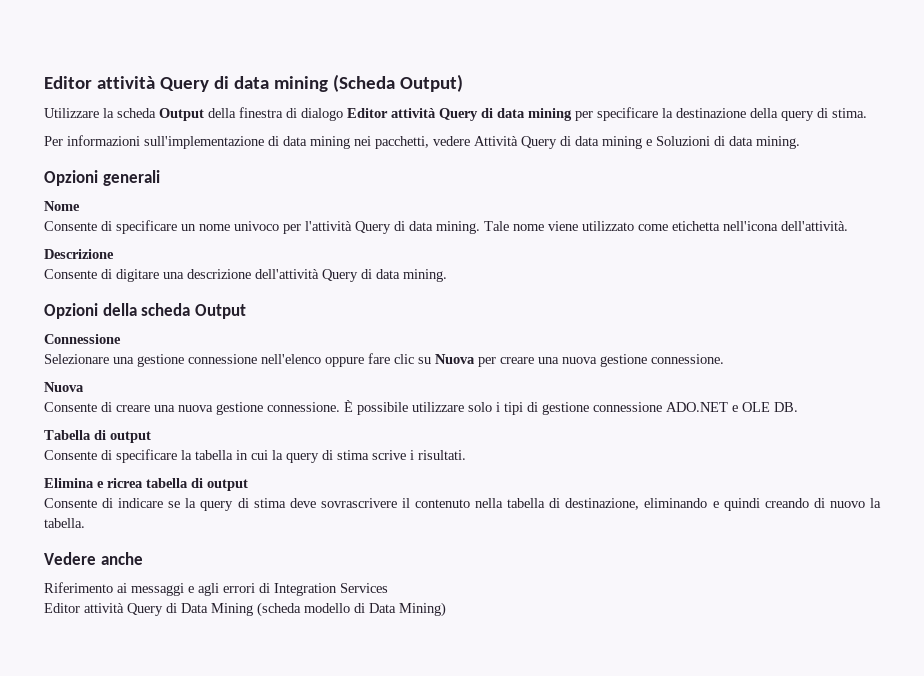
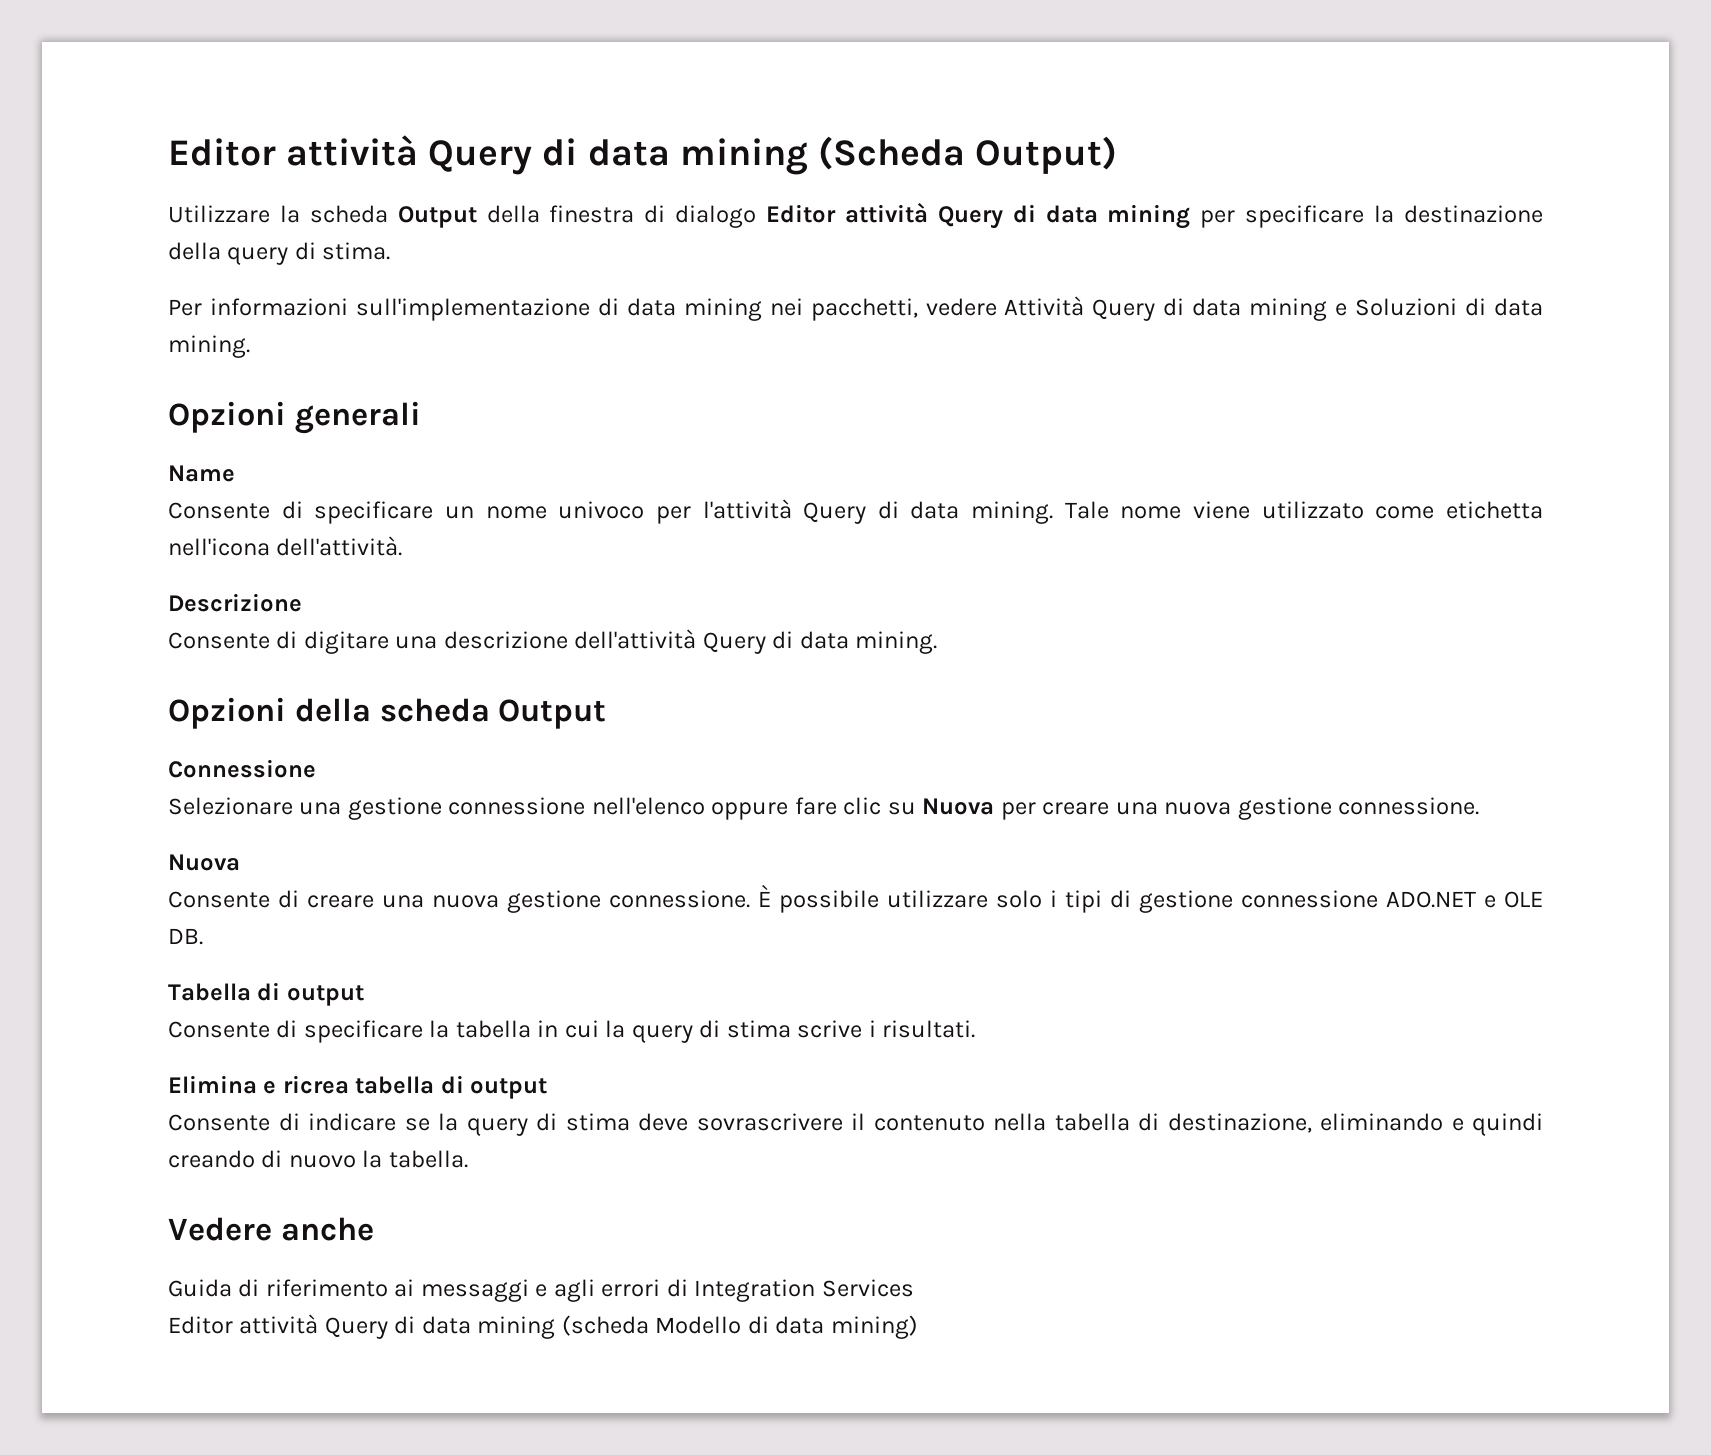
[44,201,80,211] Nome -> [168,465,235,482] Name
[44,582,113,593] Riferimento -> [168,1279,388,1297] Guida di riferimento
[181,602,446,617] Data Mining (scheda modello di Data Mining) -> [421,1315,918,1339] data mining (scheda Modello di data mining)

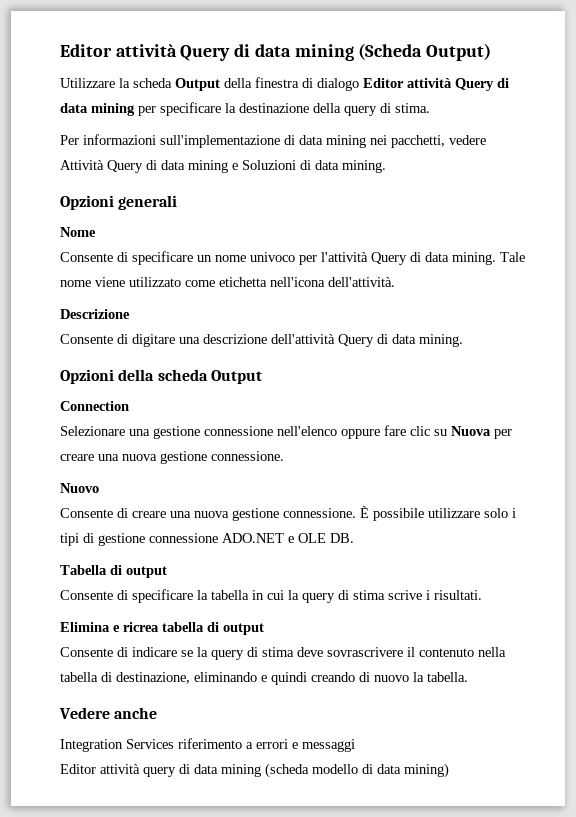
[168,465,235,482] Name -> [60,227,96,237] Nome
[168,759,316,778] Connessione -> [60,401,129,411] Connection
[168,854,240,871] Nuova -> [60,483,99,493] Nuovo
[168,1279,914,1302] [168,1314,388,1339] Guida di riferimento ai messaggi e agli errori di Integration Services // Editor attività Query -> [60,738,355,752] [60,764,176,777] Integration Services riferimento a errori e messaggi // Editor attività query
[655,1316,742,1334] Modello -> [312,764,358,774] modello

